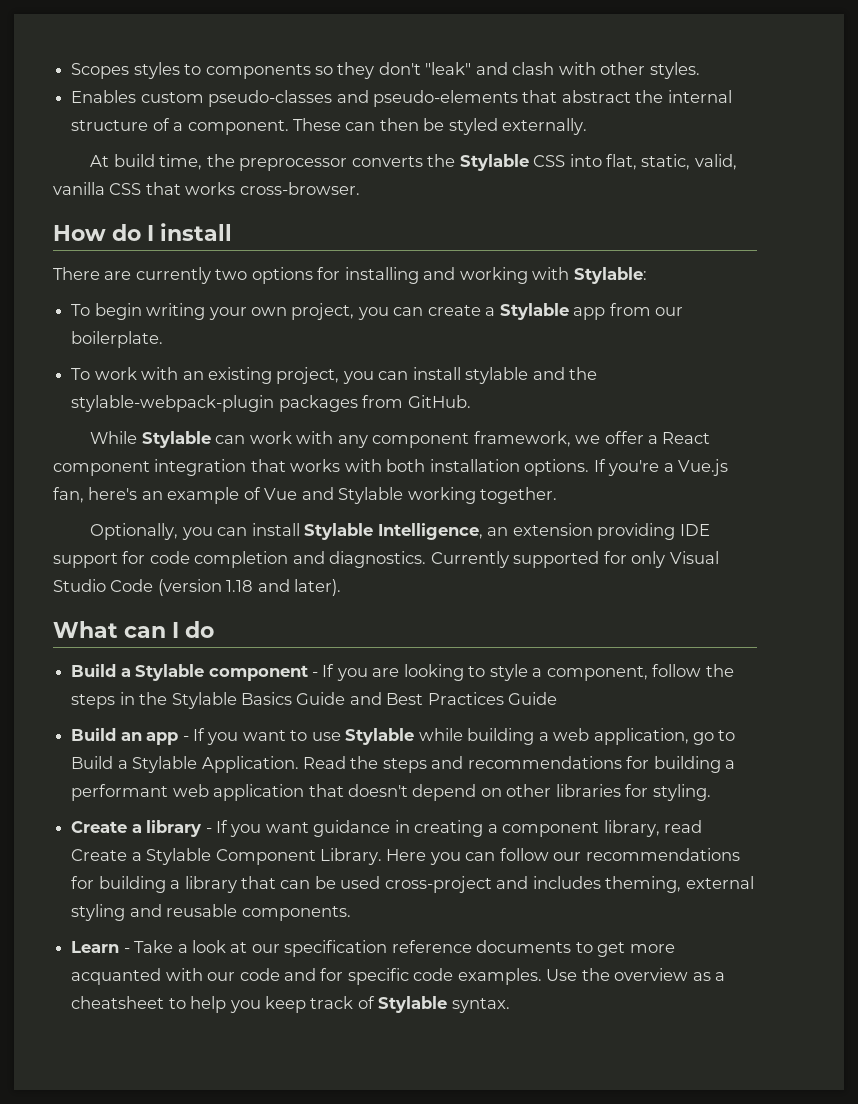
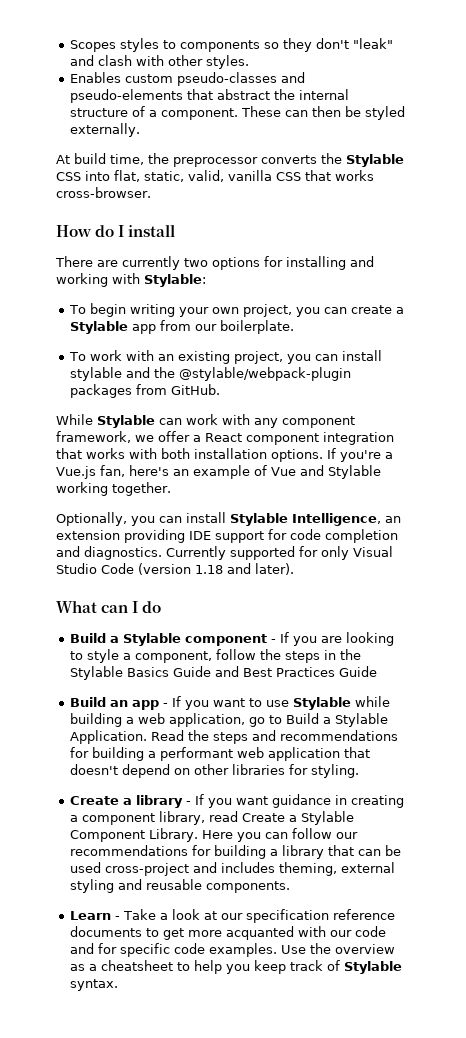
[71,395,275,412] stylable-webpack-plugin -> [179,367,352,381] @stylable/webpack-plugin

